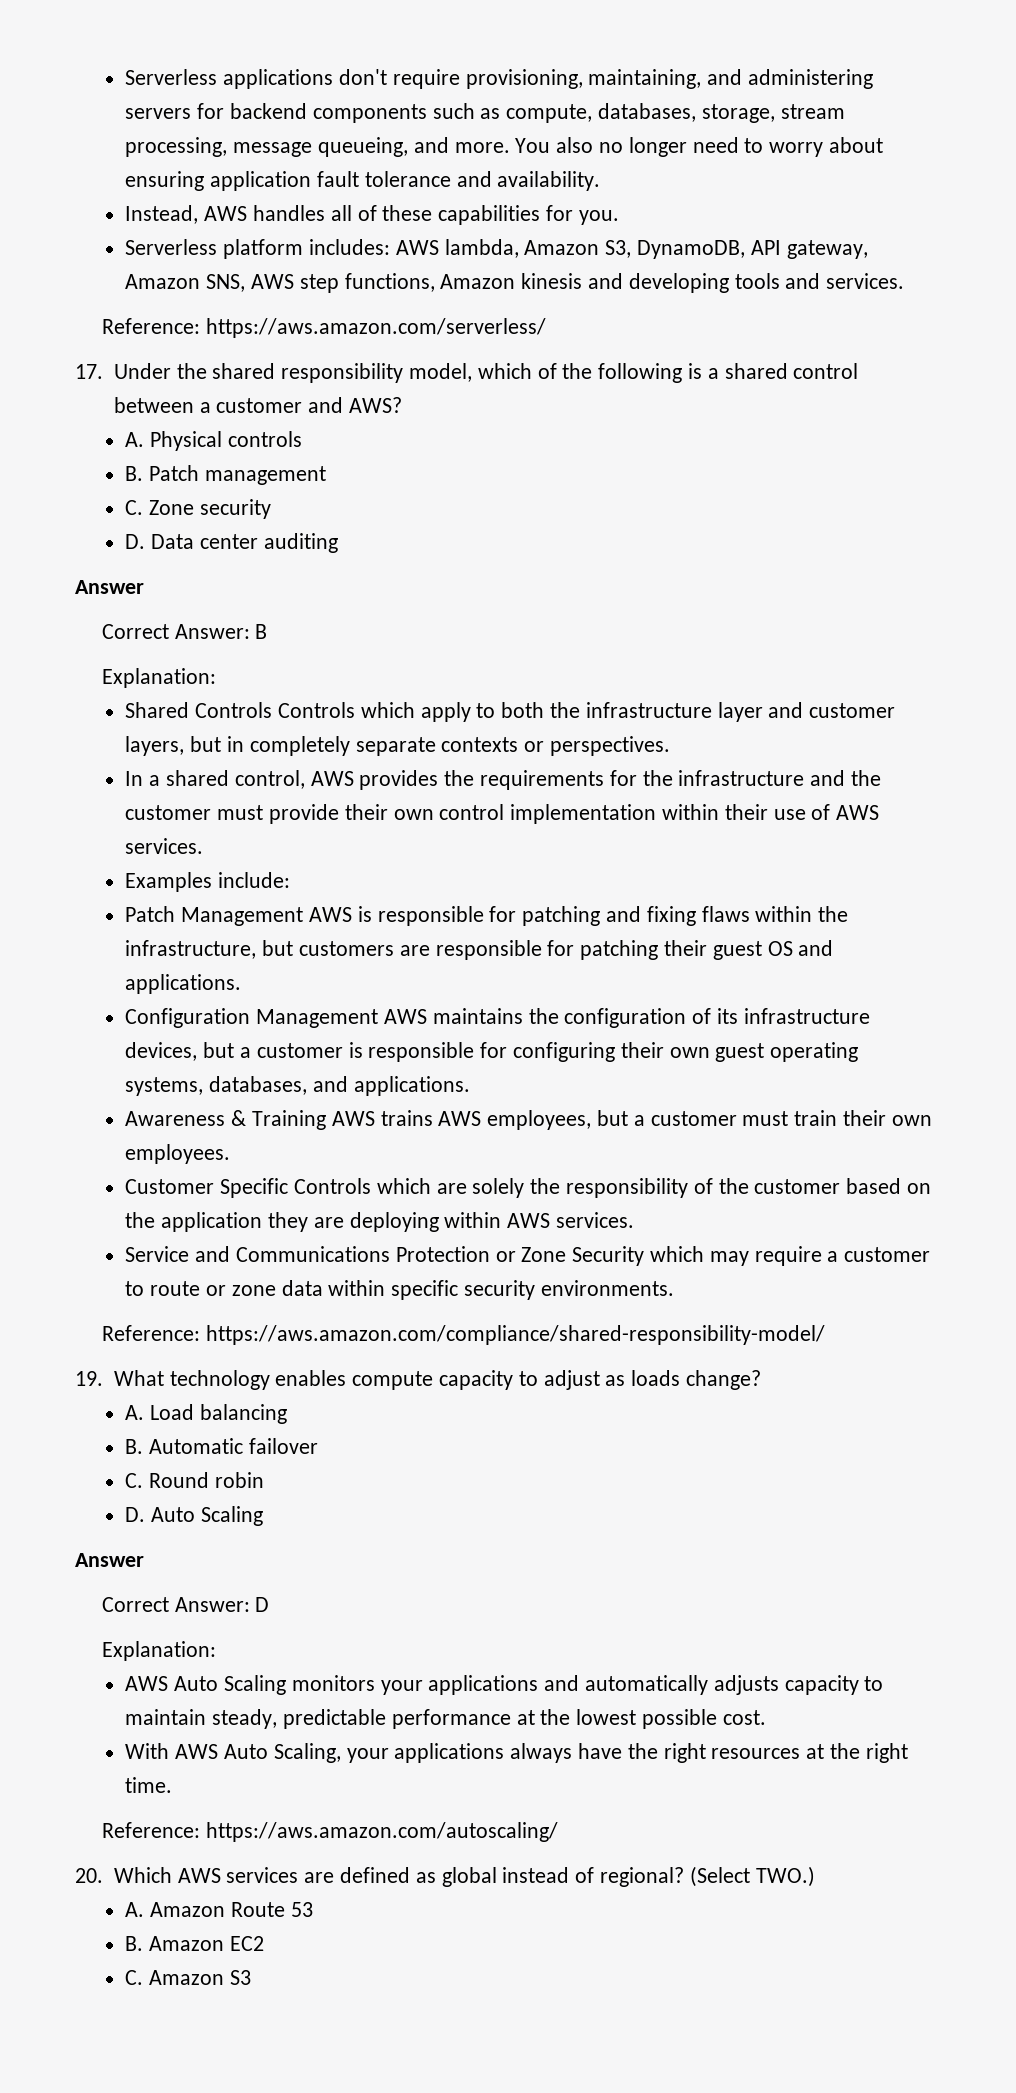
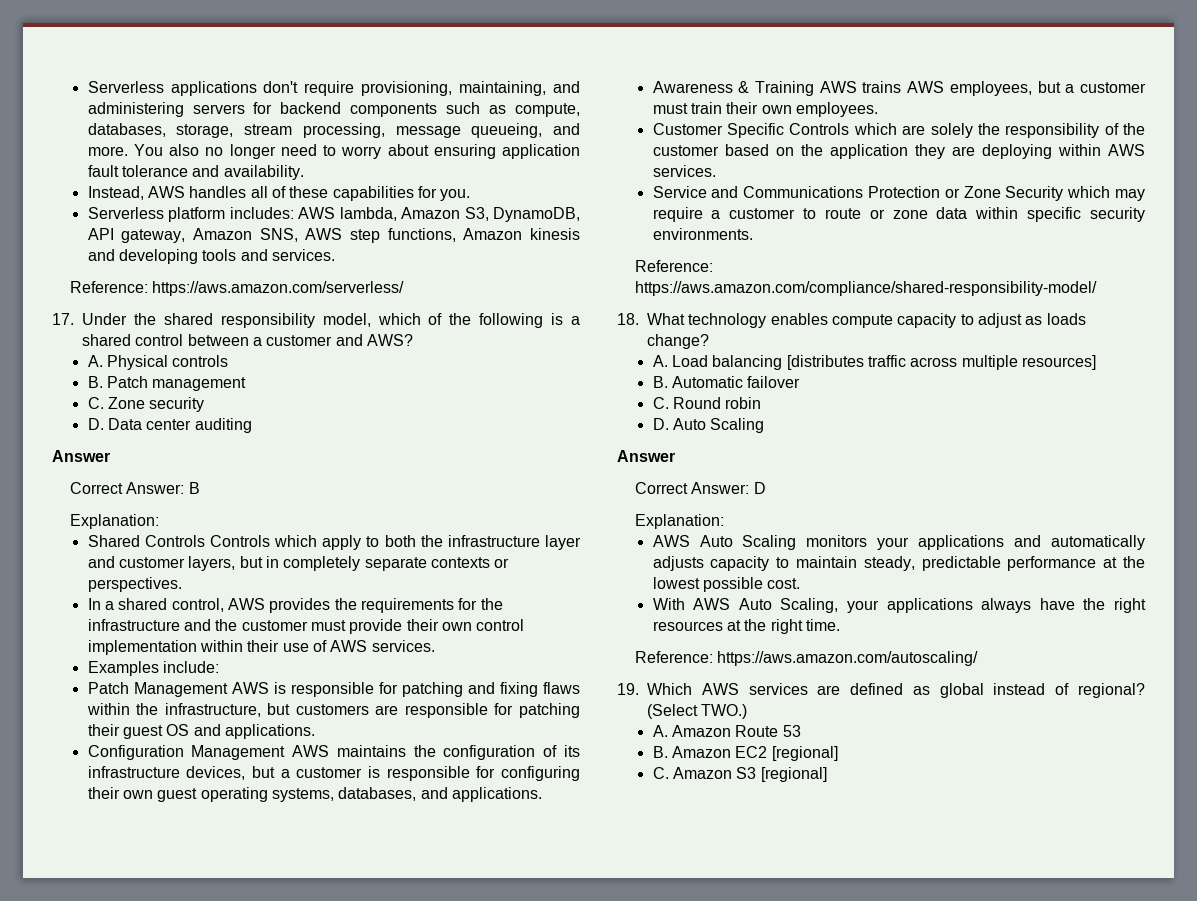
[75,1371,103,1386] 19. -> [617,313,639,325] 18.
(287, 1414) none -> [786,355,1096,370] [distributes traffic across multiple resources]
[75,1868,103,1883] 20. -> [617,683,639,695] 19.
(264, 1943) none -> [771,746,838,761] [regional]
(251, 1977) none -> [760,767,827,782] [regional]

